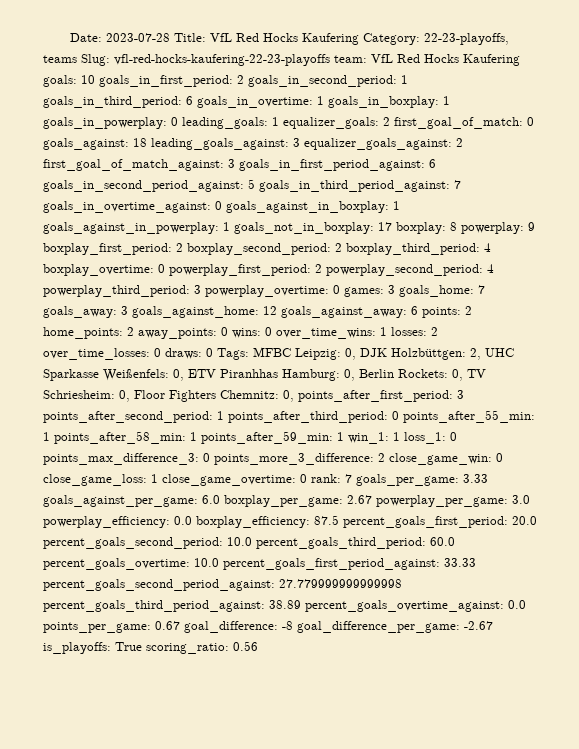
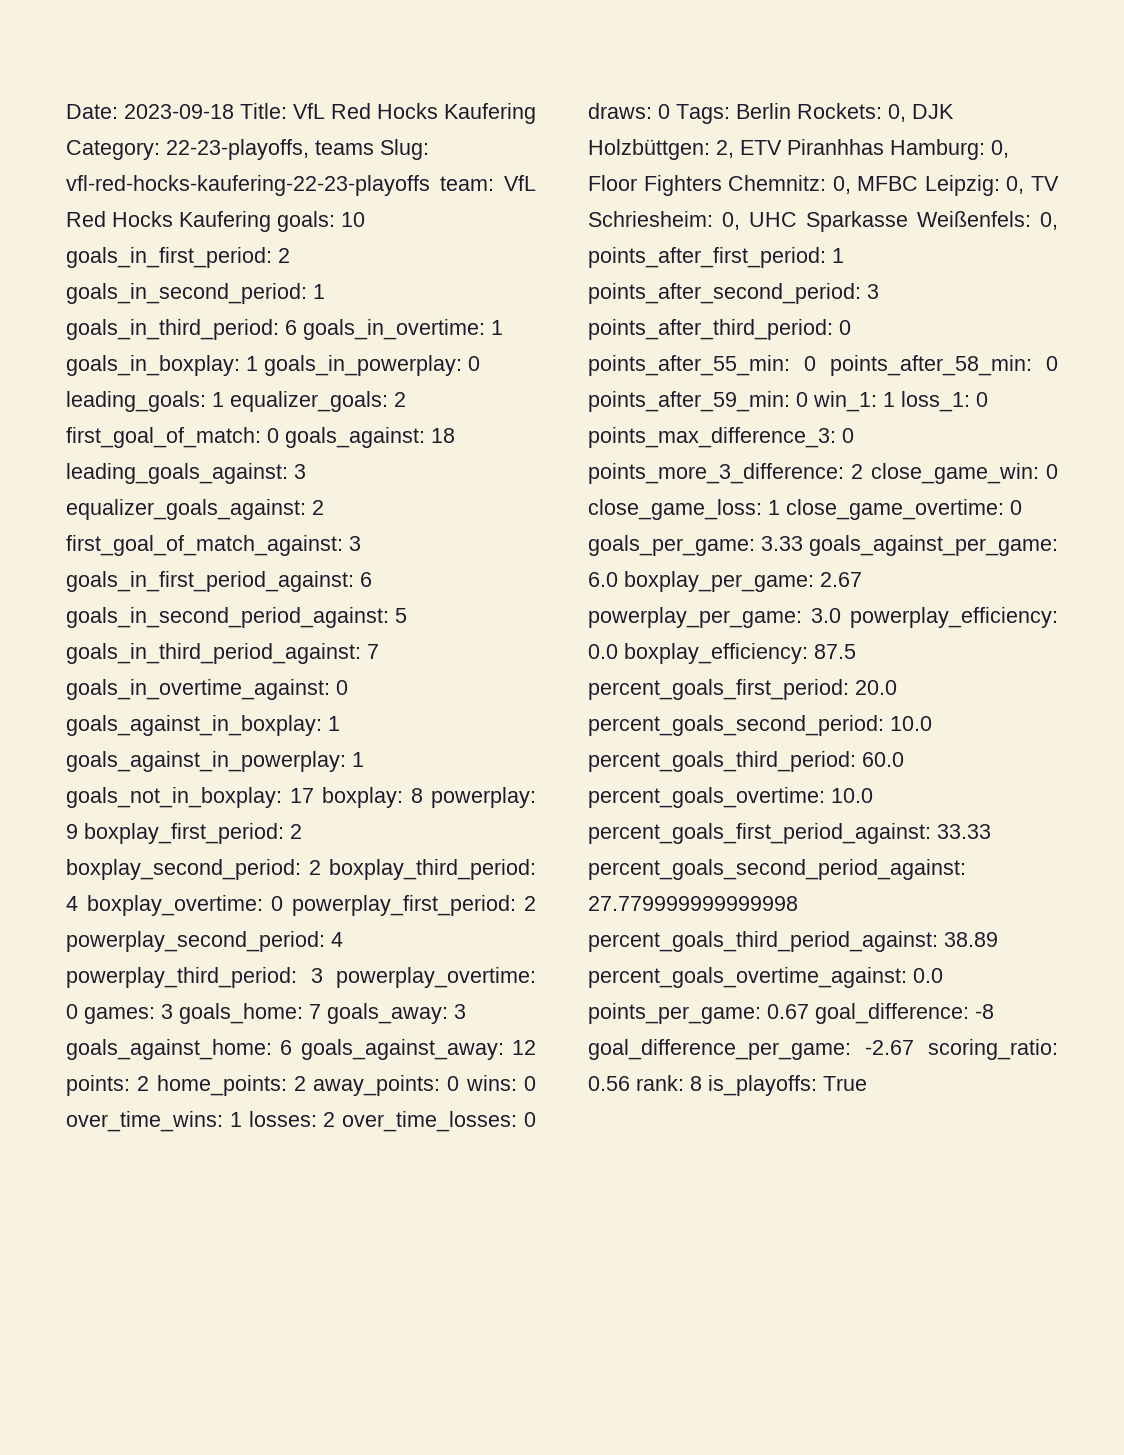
[105,33,170,42] 2023-07-28 -> [124,104,234,119] 2023-09-18
[263,306,418,318] 12 goals_against_away: 6 -> [280,1039,536,1060] 6 goals_against_away: 12
[253,347,341,360] MFBC Leipzig: -> [736,103,882,119] Berlin Rockets:
[485,348,514,357] [43,369,486,381] [43,390,464,402] [43,410,535,423] [43,431,344,444] UHC Sparkasse Weißenfels: 0, ETV Piranhhas Hamburg: 0, Berlin Rockets: 0, TV Schriesheim: 0, Floor Fighters Chemnitz: 0, points_after_first_period: 3 points_after_second_period: 1 points_after_third_period: 0 points_after_55_min: 1 points_after_58_min: 1 points_after_59_min: 1 -> [740,139,1009,160] [588,175,1059,196] [588,211,1058,232] [588,247,844,268] [588,283,879,304] [588,319,851,340] [588,355,1058,376] [588,391,808,412] ETV Piranhhas Hamburg: 0, Floor Fighters Chemnitz: 0, MFBC Leipzig: 0, TV Schriesheim: 0, UHC Sparkasse Weißenfels: 0, points_after_first_period: 1 points_after_second_period: 3 points_after_third_period: 0 points_after_55_min: 0 points_after_58_min: 0 points_after_59_min: 0
[311,474,352,483] rank: 7 -> (1022, 507) none
[43,641,258,654] is_playoffs: True scoring_ratio: 0.56 -> [928,1039,1058,1060] [588,1075,867,1096] scoring_ratio: 0.56 rank: 8 is_playoffs: True

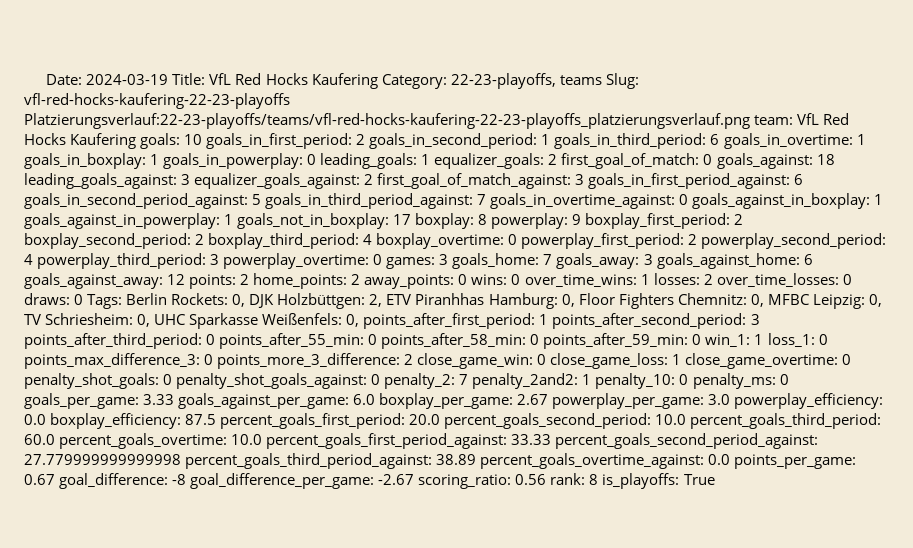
[124,104,234,119] 2023-09-18 -> [86,74,169,85] 2024-03-19
(430, 185) none -> [24,113,750,129] Platzierungsverlauf:22-23-playoffs/teams/vfl-red-hocks-kaufering-22-23-playoffs_platzierungsverlauf.png
(1022, 507) none -> [24,373,789,389] penalty_shot_goals: 0 penalty_shot_goals_against: 0 penalty_2: 7 penalty_2and2: 1 penalty_10: 0 penalty_ms: 0

